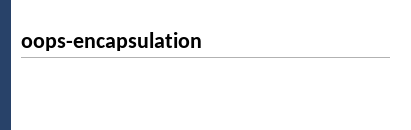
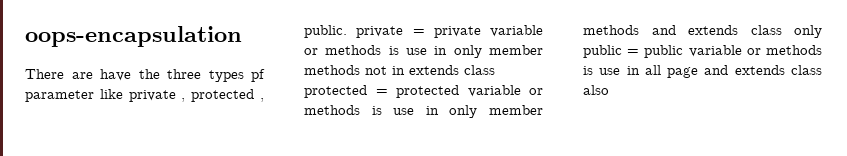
(202, 41) none -> [25,69,265,82] [25,89,264,102] [304,25,543,38] [304,45,543,58] [304,65,495,75] [304,85,543,98] [304,105,543,118] [583,25,822,38] [583,45,822,58] [583,65,822,78] [583,85,609,95] // There are have the three types pf parameter like private , protected , public. private = private variable or methods is use in only member methods not in extends class protected = protected variable or methods is use in only member methods and extends class only public = public variable or methods is use in all page and extends class also

